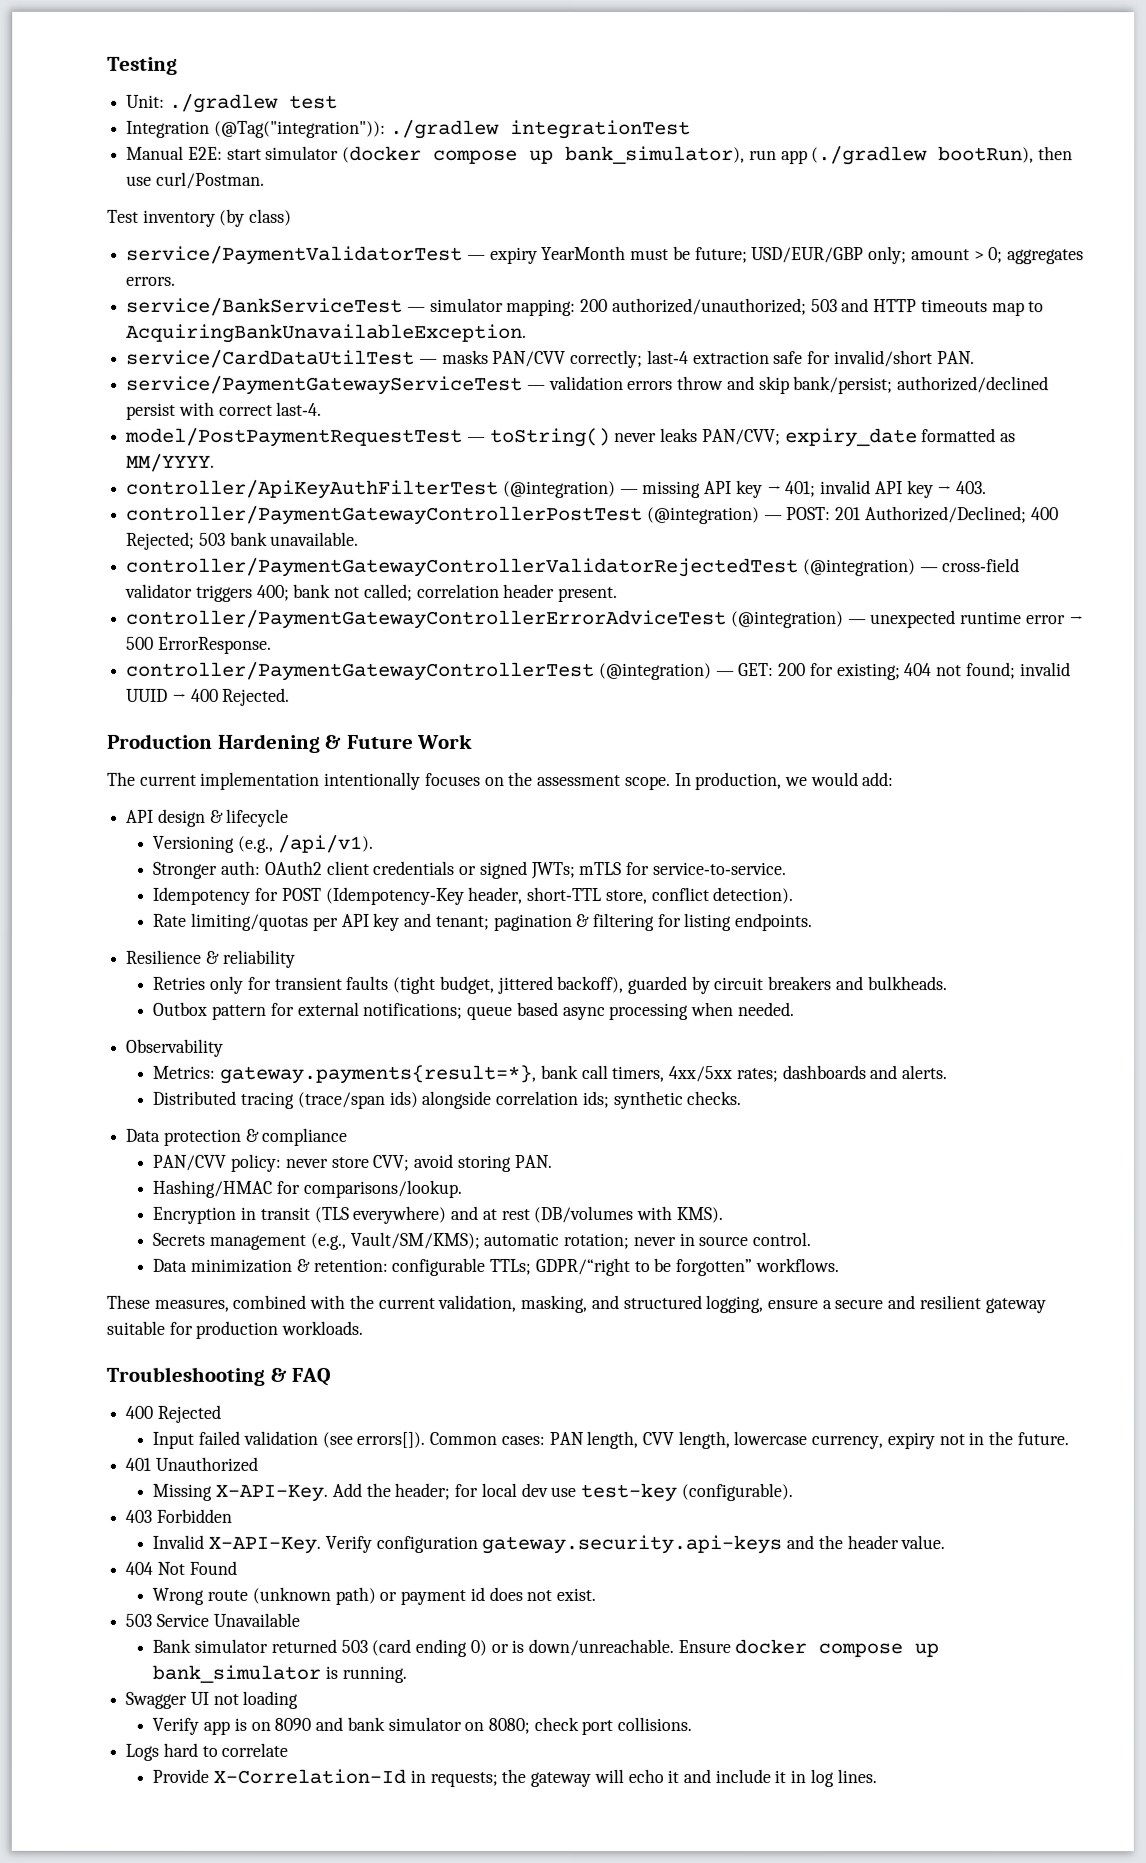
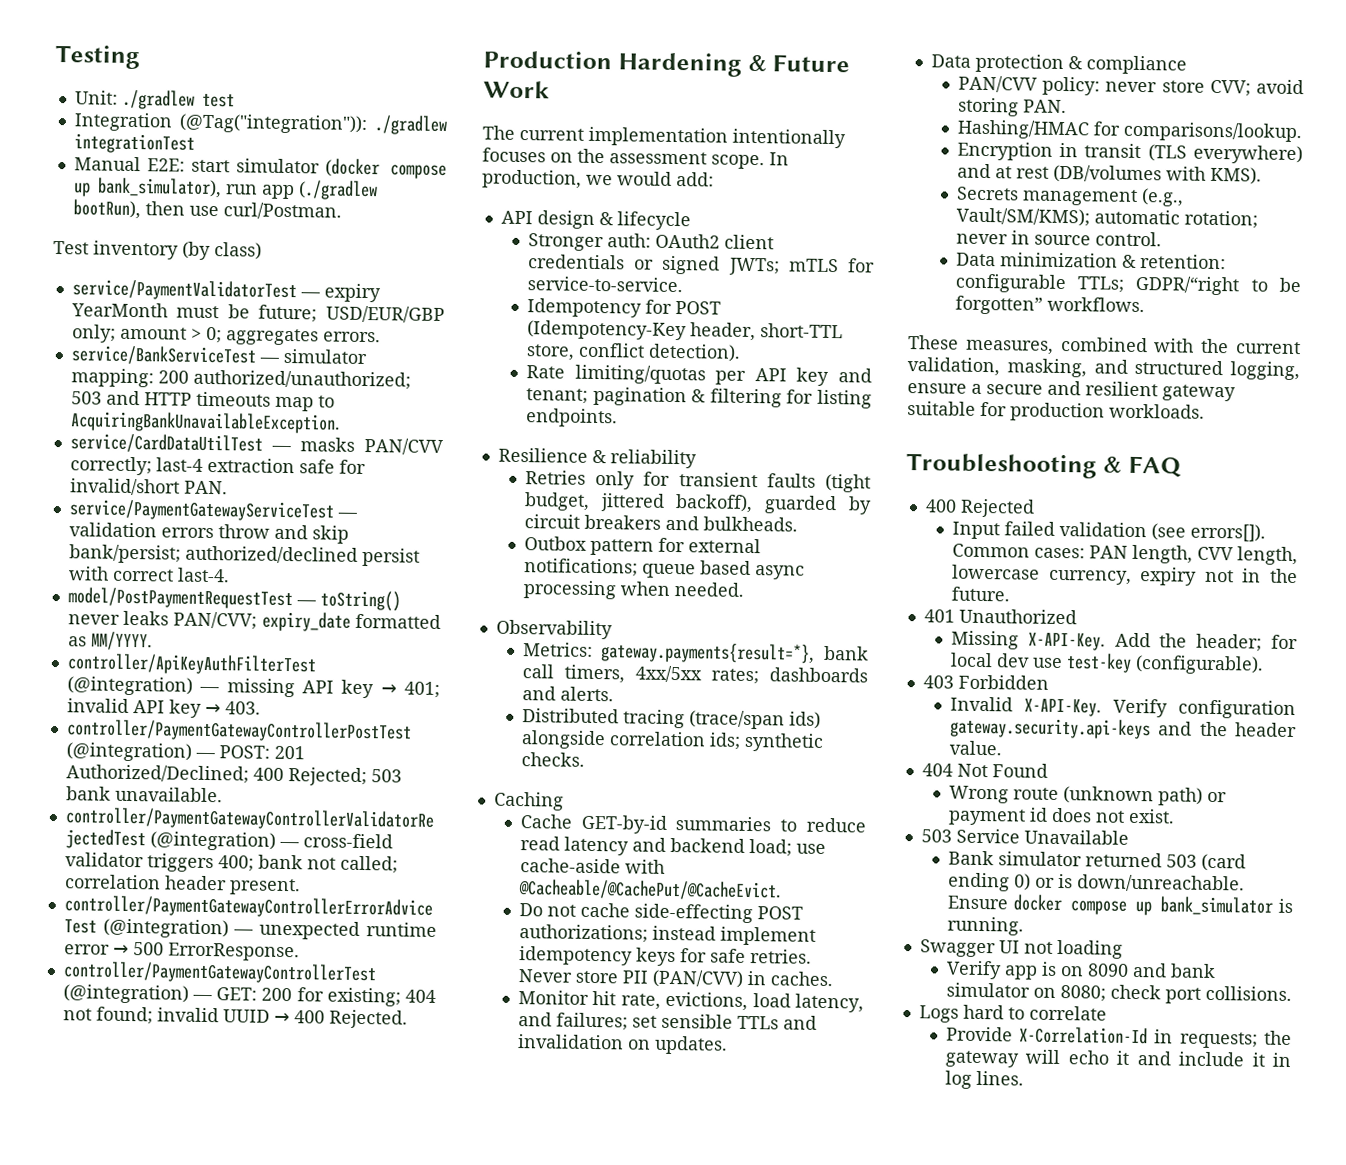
[153,834,374,853] // Versioning (e.g., /api/v1). -> (691, 221) none
(742, 1098) none -> [493,791,564,811] [519,814,866,834] [519,836,826,857] [519,858,665,874] [517,879,782,901] [518,902,803,924] [518,924,816,946] [518,946,812,967] [517,969,833,988] [517,990,864,1013] [517,1012,817,1031] [516,1034,728,1055] // Caching // Cache GET-by-id summaries to reduce read latency and backend load; use cache-aside with @Cacheable/@CachePut/@CacheEvict. // Do not cache side-effecting POST authorizations; instead implement idempotency keys for safe retries. Never store PII (PAN/CVV) in caches. // Monitor hit rate, evictions, load latency, and failures; set sensible TTLs and invalidation on updates.

